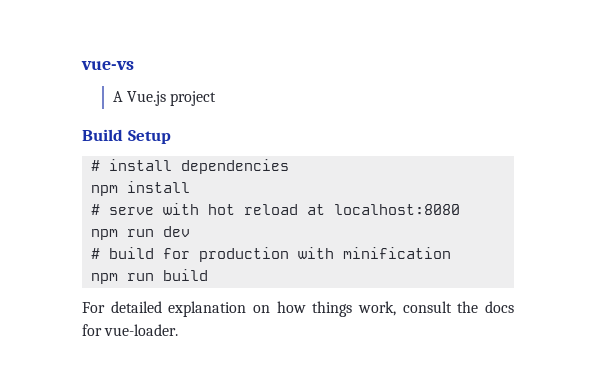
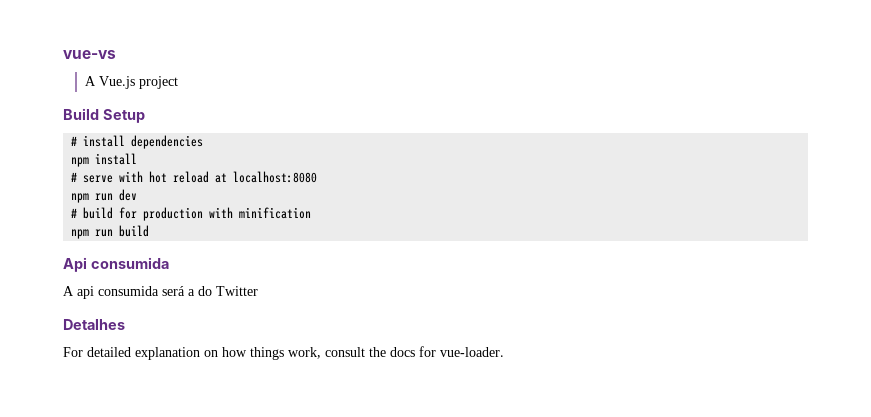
(209, 275) none -> [63,257,169,272] [63,286,258,299] [63,319,125,330] // Api consumida // A api consumida será a do Twitter // Detalhes

